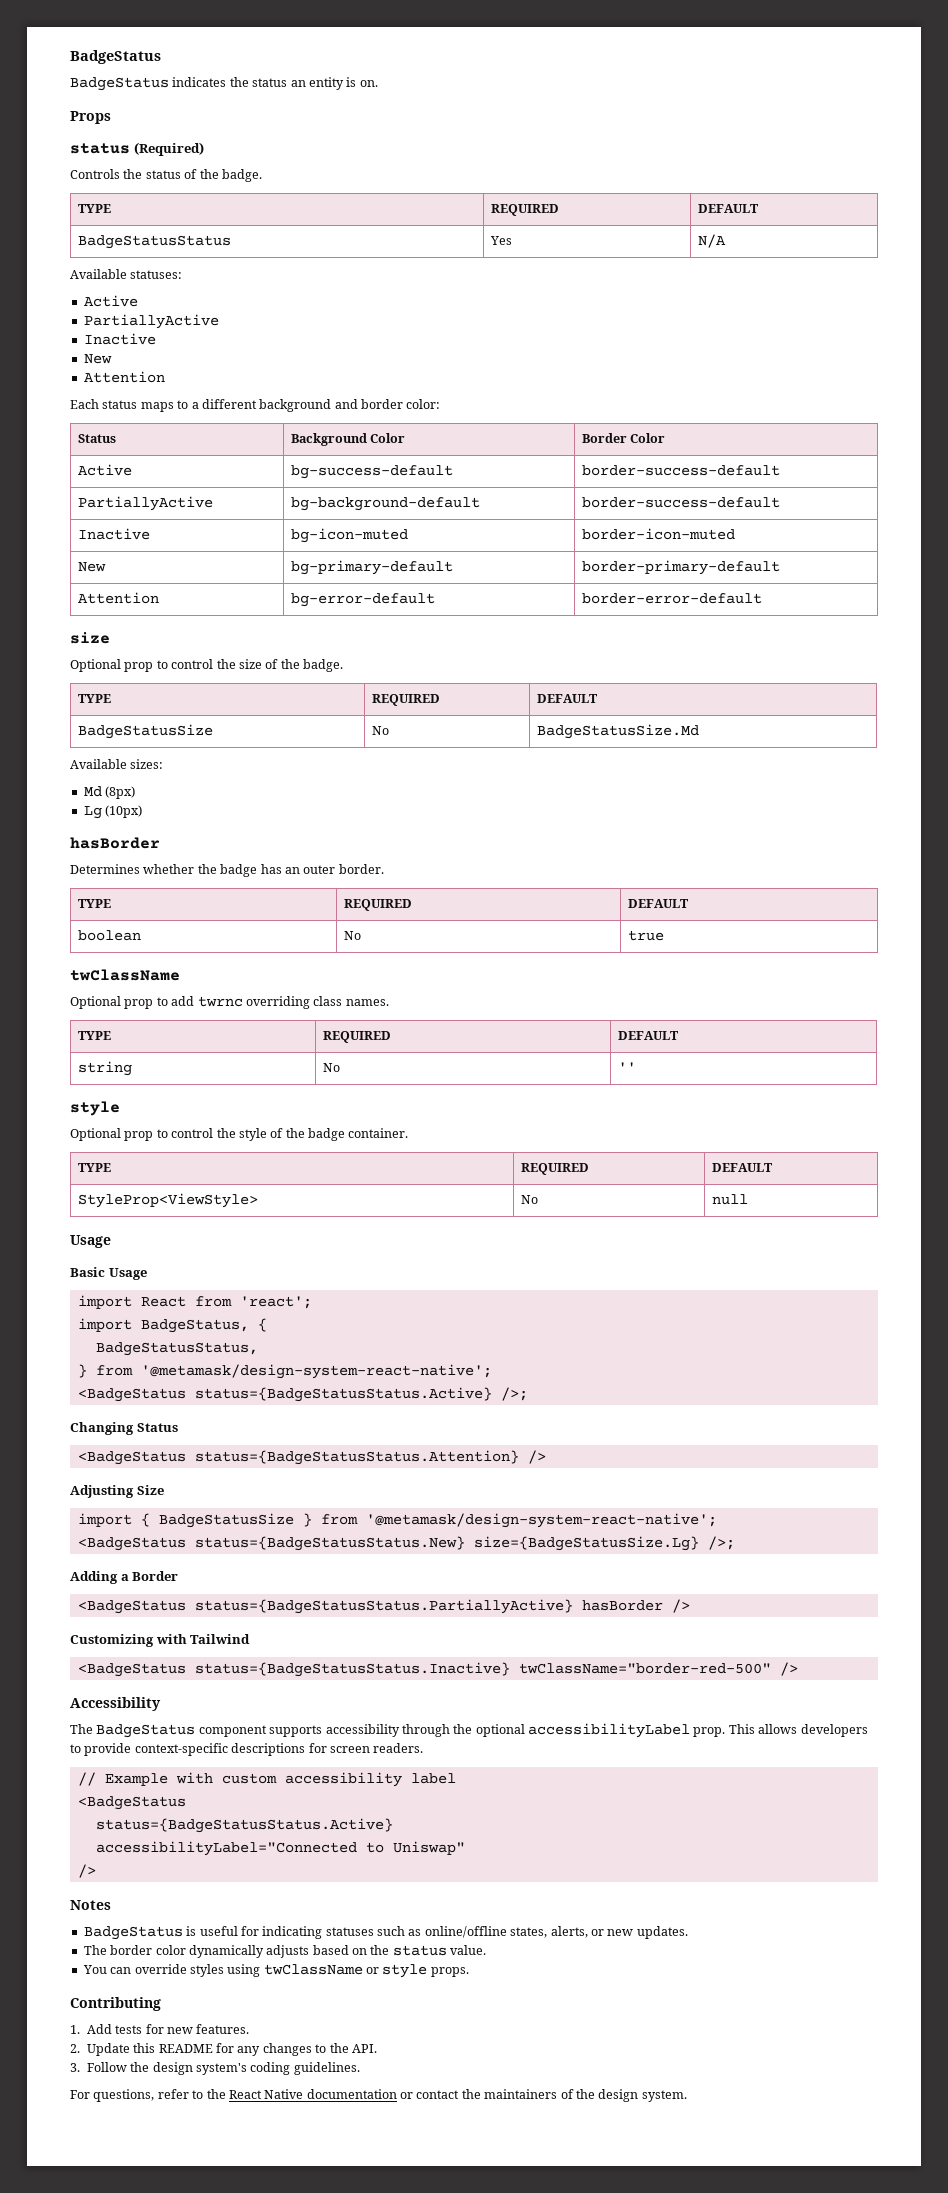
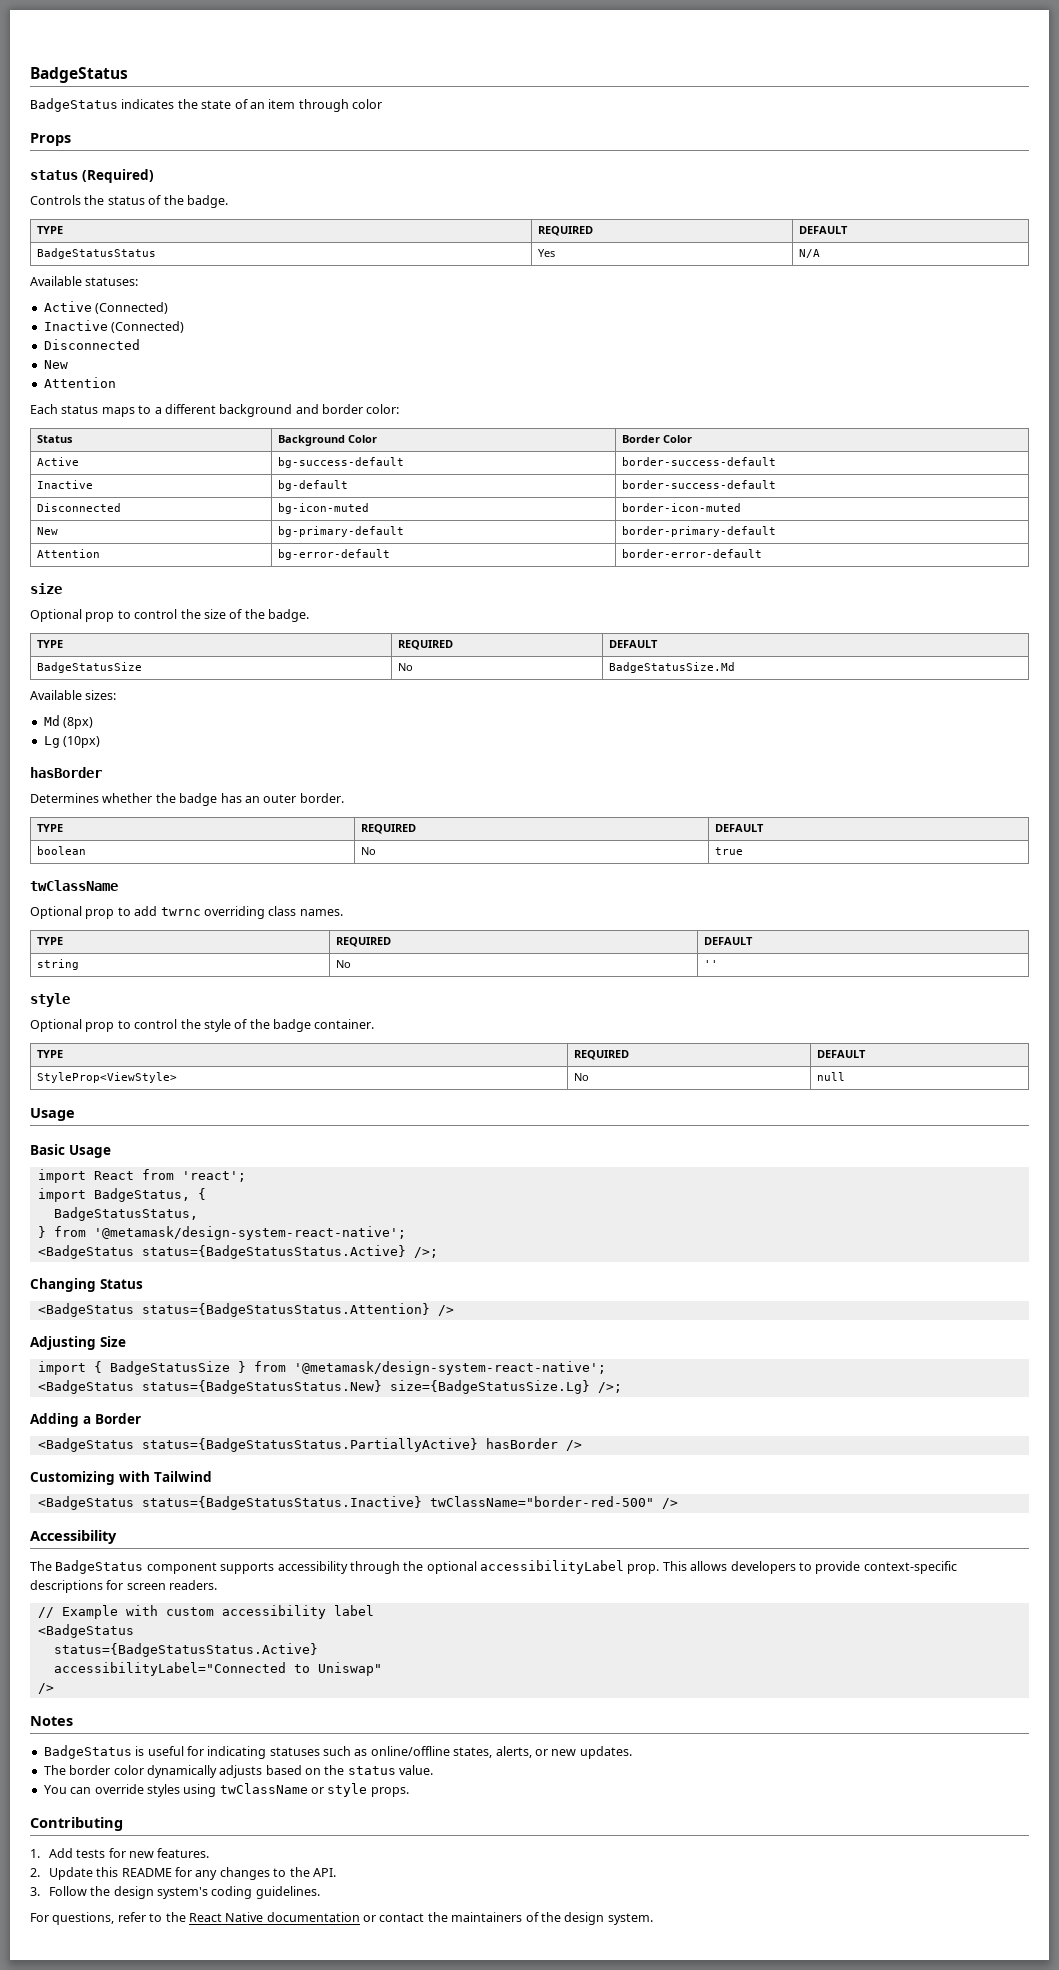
[252,77,378,90] status an entity is on. -> [201,99,382,112] state of an item through color
[83,314,219,329] [83,333,156,345] // PartiallyActive // Inactive -> [95,302,169,314] [43,320,185,333] [43,339,140,350] (Connected) // Inactive (Connected) // Disconnected
[77,496,213,511] [290,497,480,511] [581,497,780,508] [77,528,150,540] PartiallyActive | bg-background-default | border-success-default // Inactive -> [36,480,93,489] [277,480,348,491] [621,480,776,489] [36,503,121,512] Inactive | bg-default | border-success-default // Disconnected

